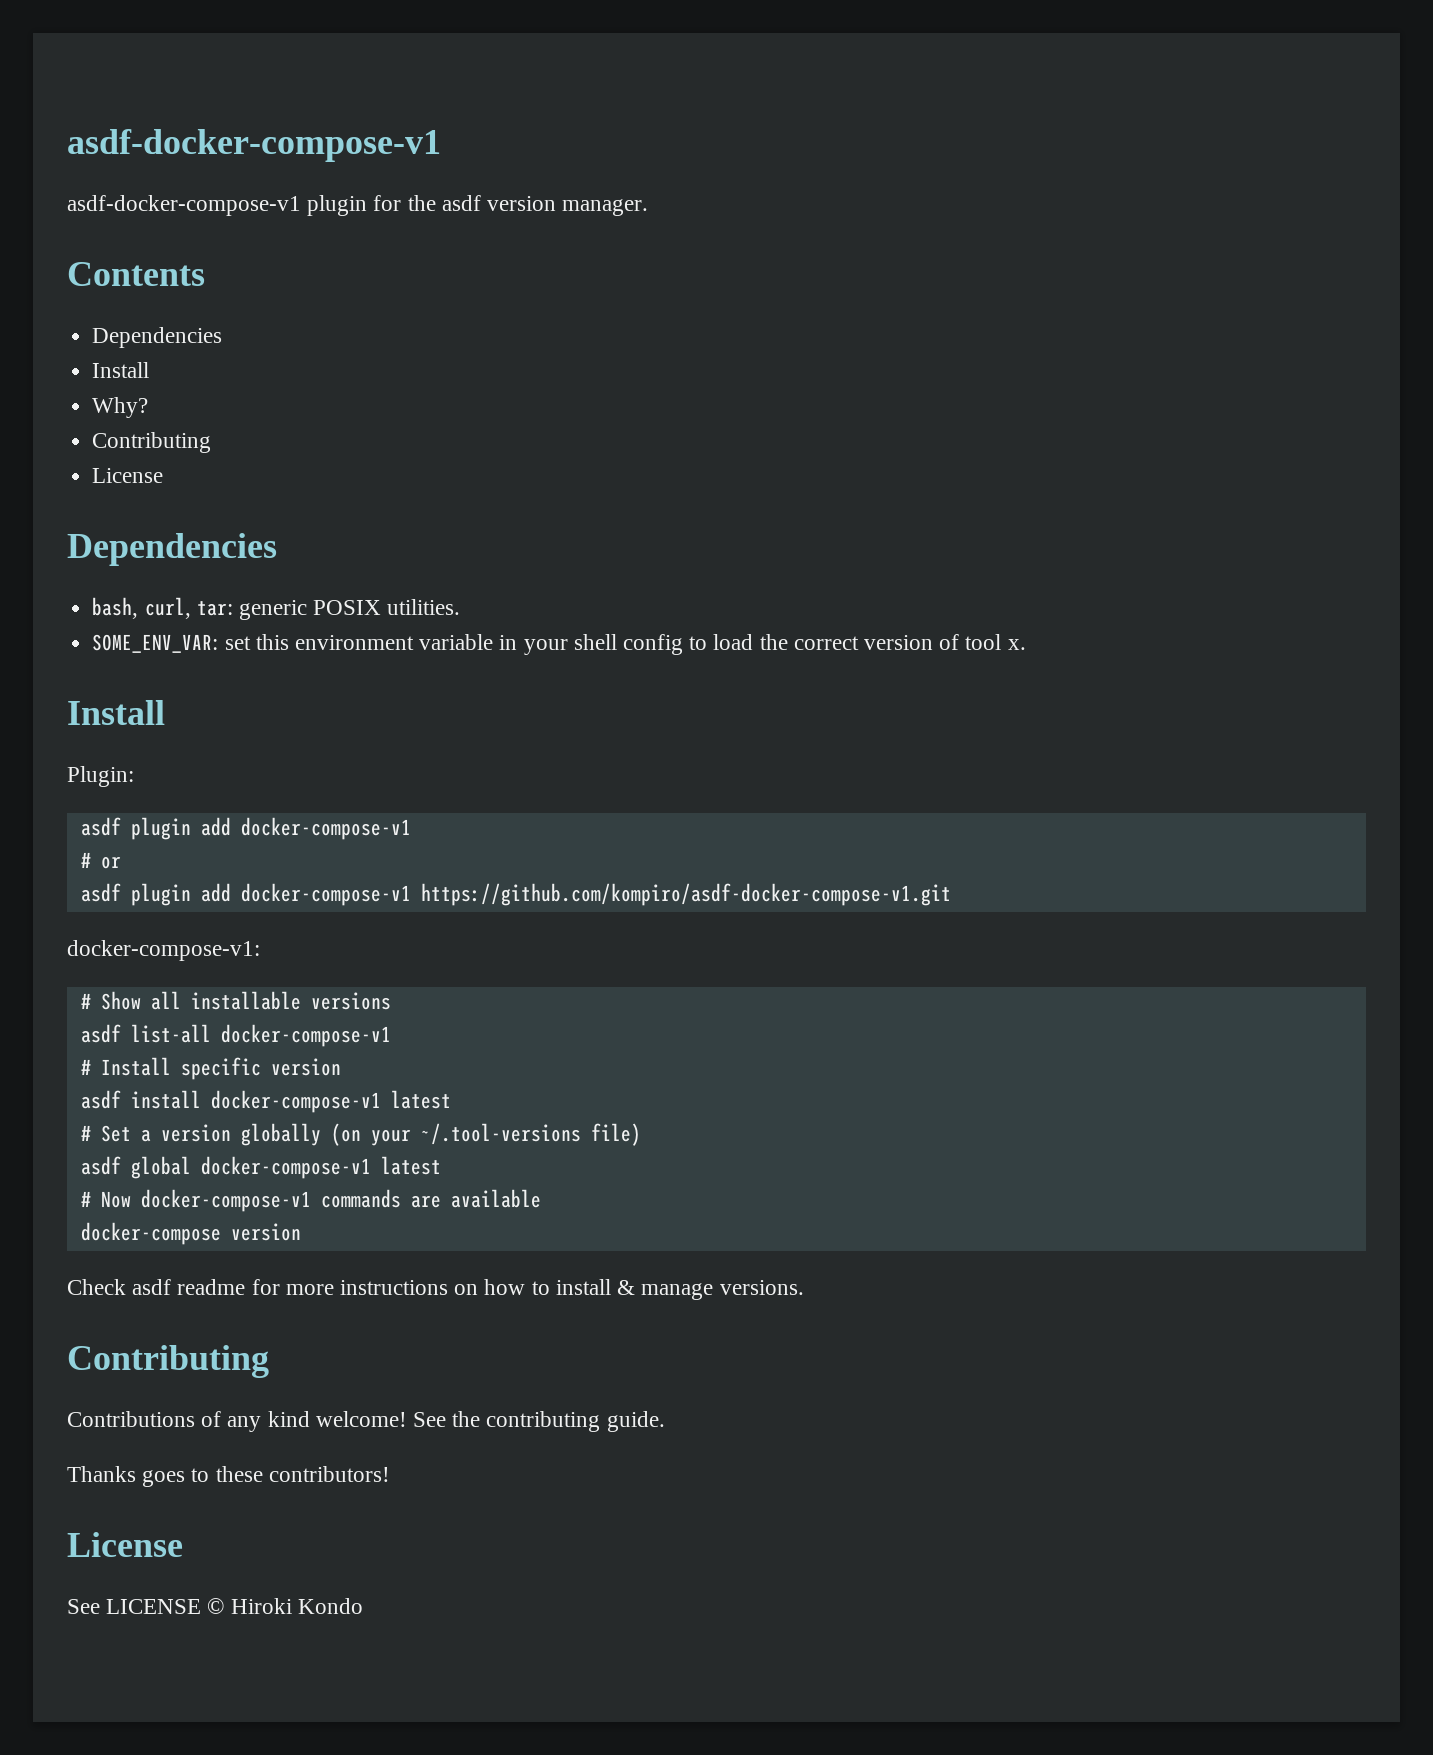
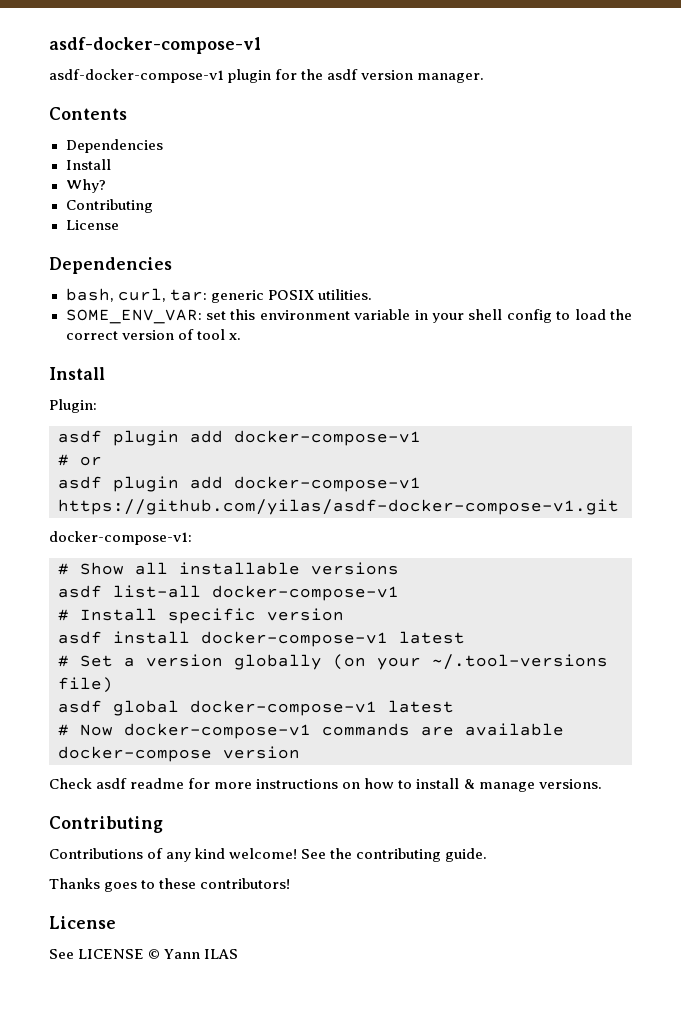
[420,883,951,906] https://github.com/kompiro/asdf-docker-compose-v1.git -> [58,499,619,515] https://github.com/yilas/asdf-docker-compose-v1.git
[230,1598,363,1614] Hiroki Kondo -> [164,949,239,959] Yann ILAS

